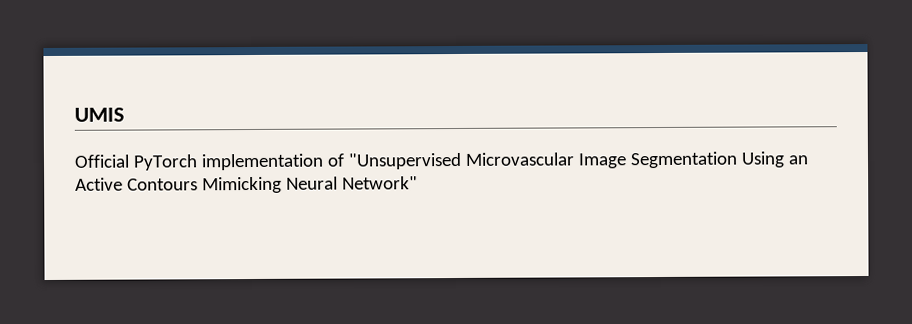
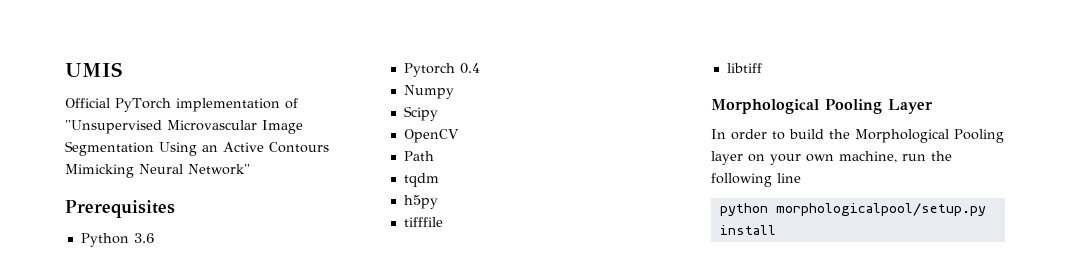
(418, 183) none -> [65,200,175,218] [80,233,154,247] [403,63,480,77] [403,85,454,99] [403,106,438,121] [403,129,459,143] [403,151,434,161] [403,173,439,187] [403,195,438,209] [403,217,443,227] [726,63,762,73] [711,99,933,114] [711,129,1004,143] [711,151,952,165] [711,173,801,187] [719,203,986,216] [719,225,776,235] // Prerequisites // Python 3.6 // Pytorch 0.4 // Numpy // Scipy // OpenCV // Path // tqdm // h5py // tifffile // libtiff // Morphological Pooling Layer // In order to build the Morphological Pooling layer on your own machine, run the following line // python morphologicalpool/setup.py install

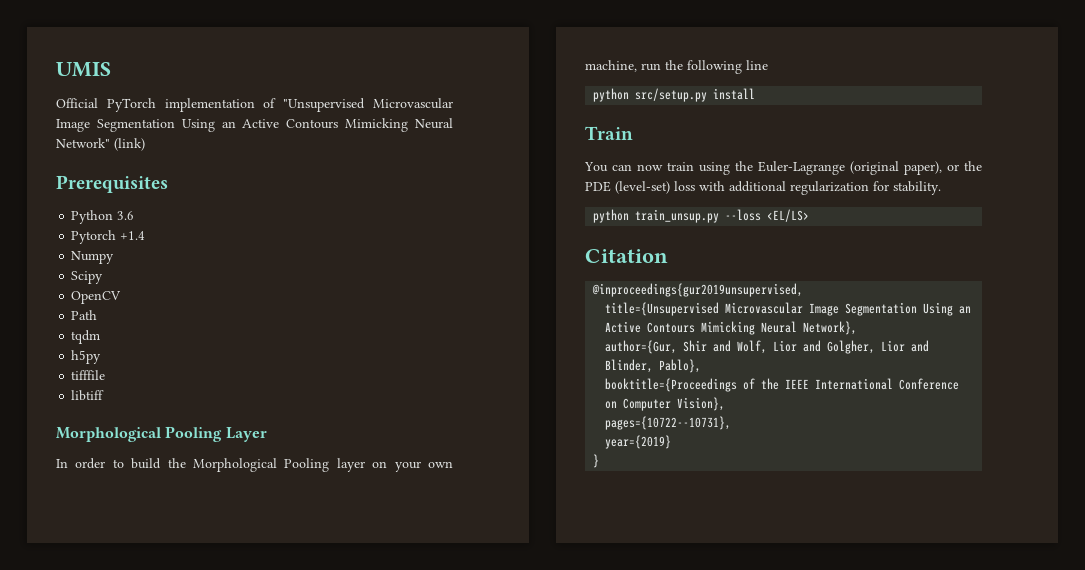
(250, 169) none -> [114,138,145,151] (link)
[459,63,480,74] 0.4 -> [120,231,146,240] +1.4
[775,203,986,216] morphologicalpool/setup.py -> [635,88,708,102] src/setup.py
(776, 230) none -> [585,126,633,140] [584,161,982,175] [585,181,941,195] [593,209,810,223] [585,249,668,263] [592,283,804,297] [605,302,972,316] [605,321,858,335] [605,340,930,354] [605,359,702,373] [605,378,960,392] [605,397,726,411] [605,416,732,430] [605,435,672,449] [593,454,600,468] // Train // You can now train using the Euler-Lagrange (original paper), or the PDE (level-set) loss with additional regularization for stability. // python train_unsup.py --loss <EL/LS> // Citation // @inproceedings{gur2019unsupervised, // title={Unsupervised Microvascular Image Segmentation Using an Active Contours Mimicking Neural Network}, // author={Gur, Shir and Wolf, Lior and Golgher, Lior and Blinder, Pablo}, // booktitle={Proceedings of the IEEE International Conference on Computer Vision}, // pages={10722--10731}, // year={2019} // }

